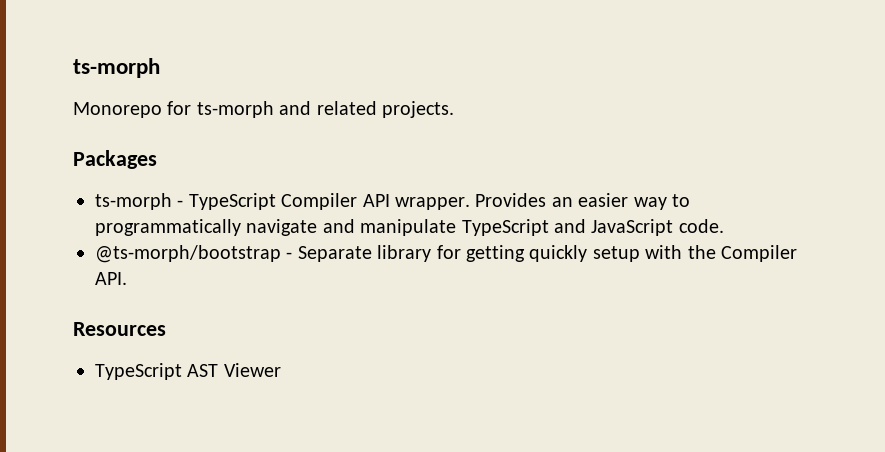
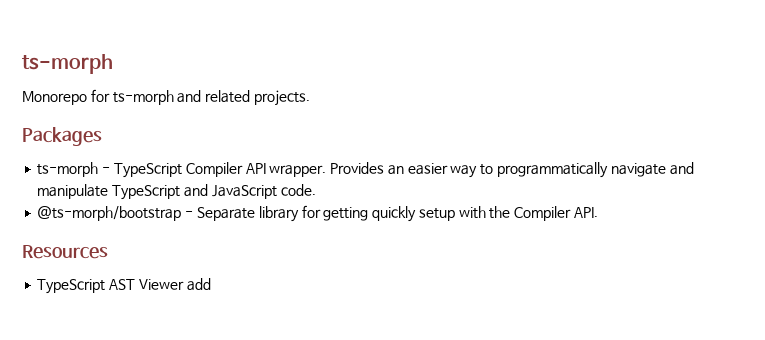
(281, 370) none -> [186,278,211,291] add

